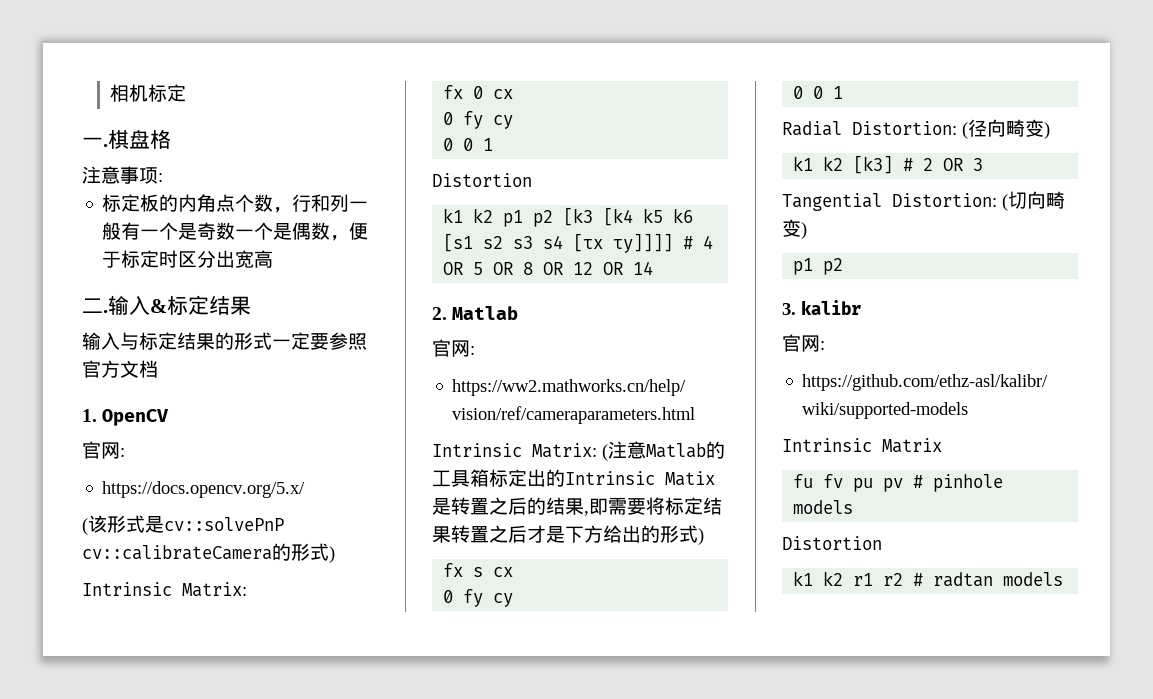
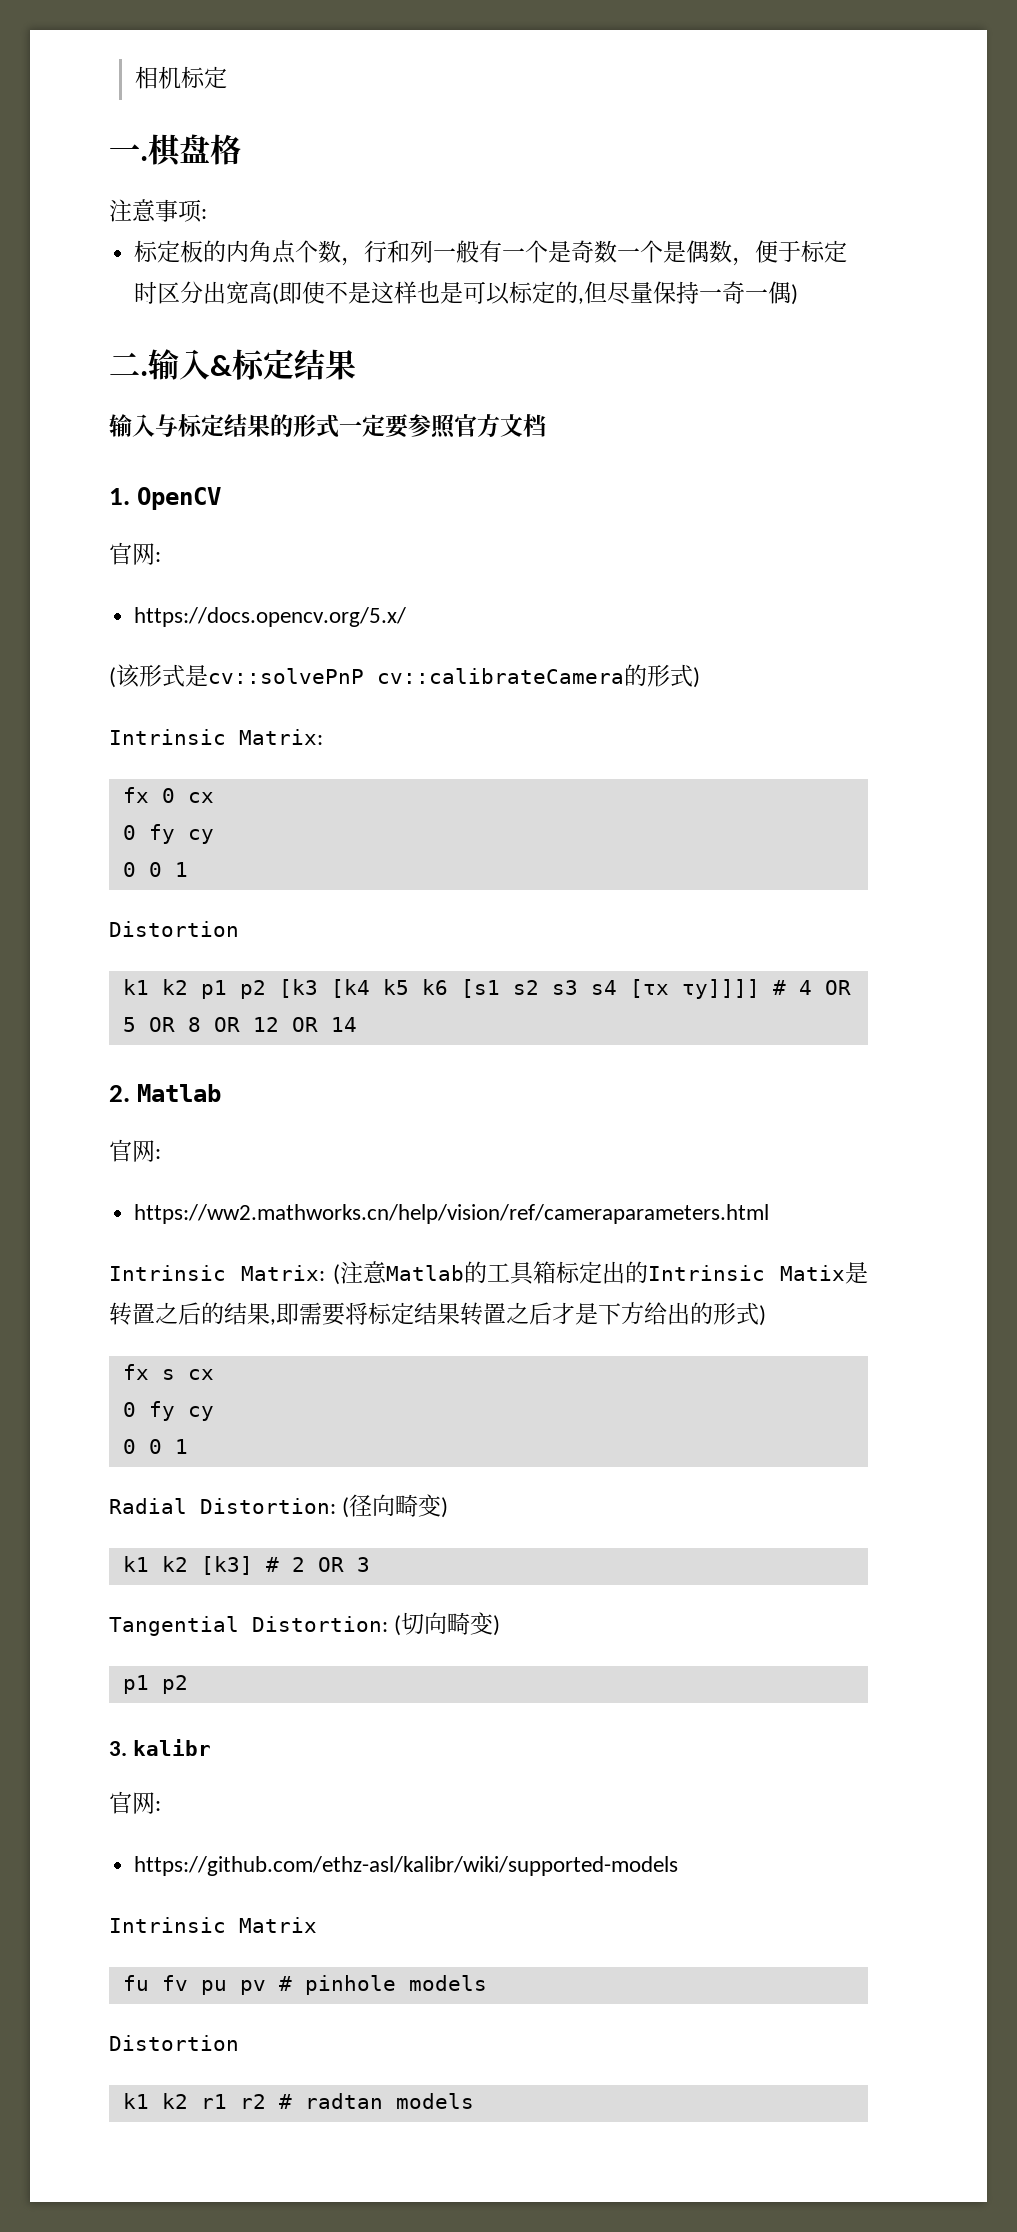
(274, 259) none -> [272,281,799,305] (即使不是这样也是可以标定的,但尽量保持一奇一偶)

